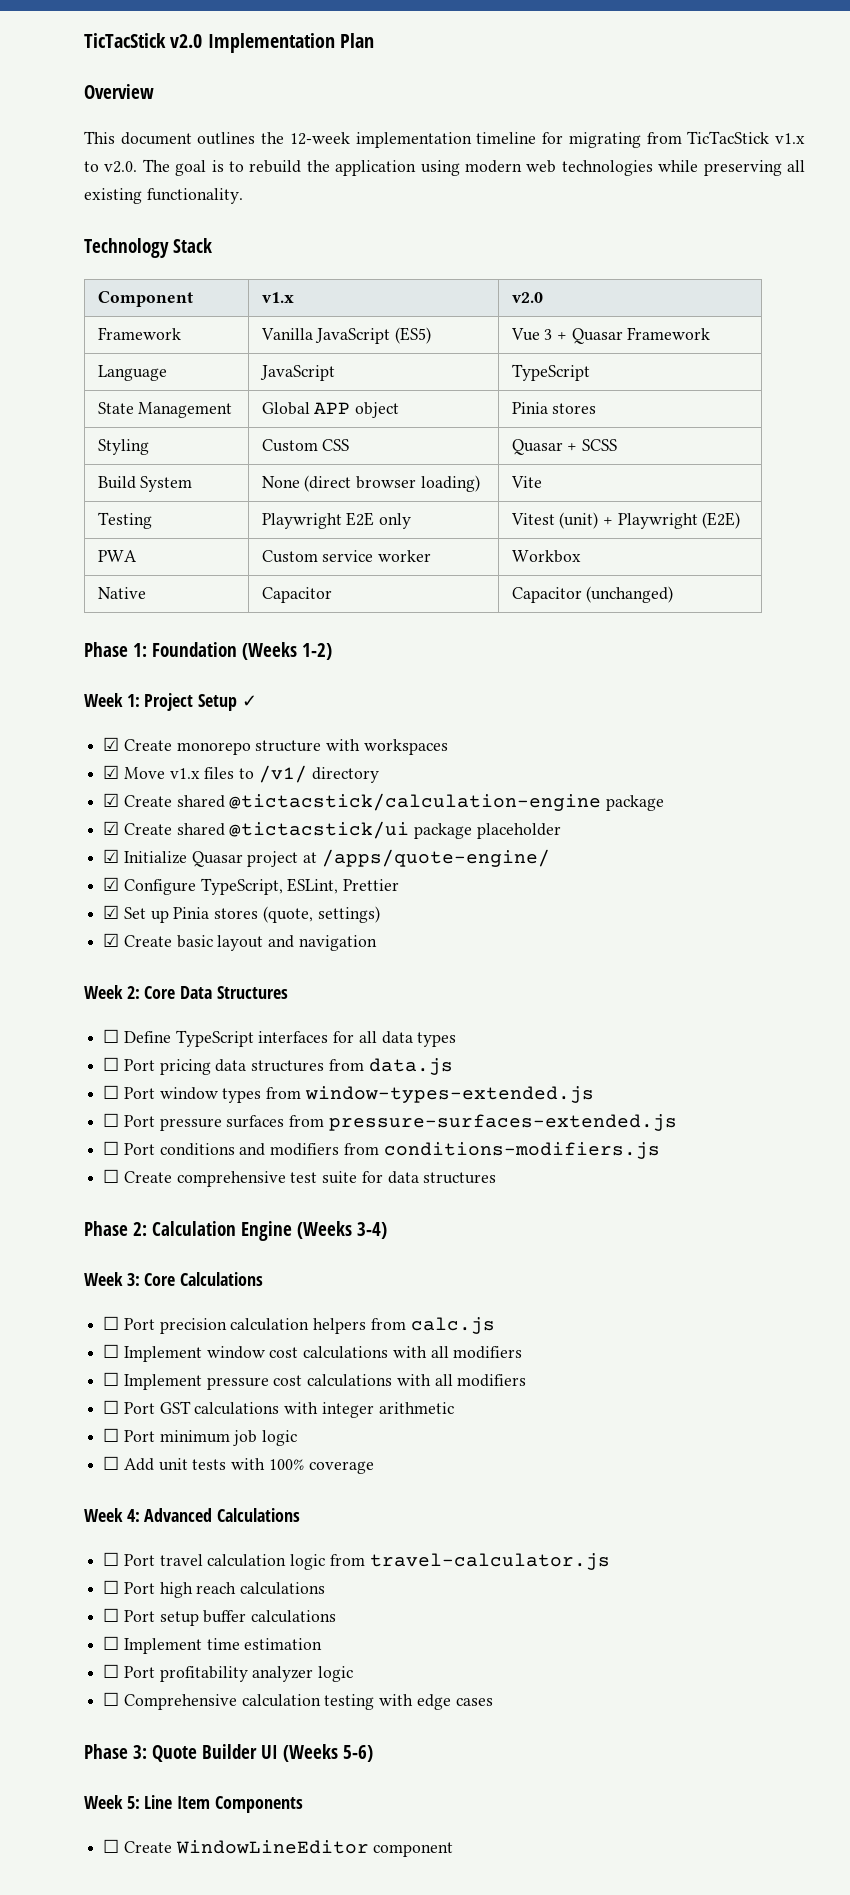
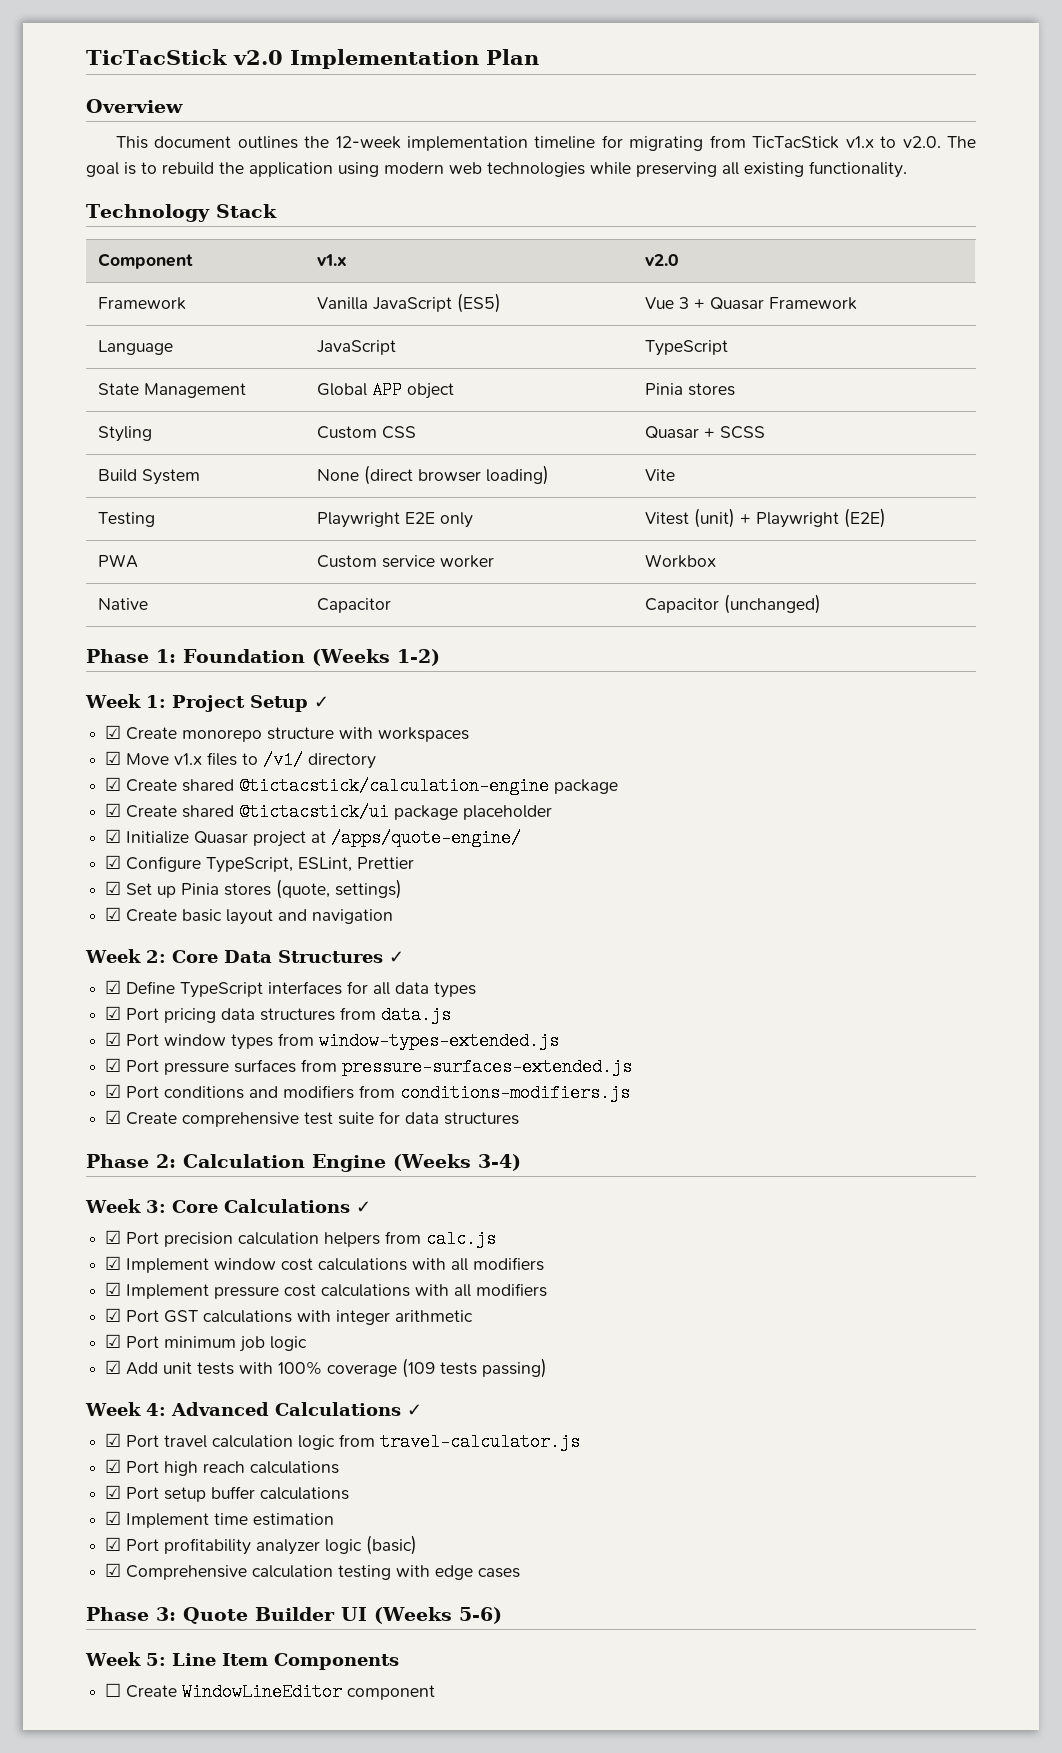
[103,1029,120,1043] // ☐ -> [388,951,404,963] [105,980,122,994] ✓ // ☑
[103,1057,120,1071] ☐ -> [105,1006,122,1020] ☑
[103,1085,120,1099] ☐ -> [105,1032,122,1046] ☑
[103,1113,120,1127] ☐ -> [105,1058,122,1072] ☑
[103,1141,120,1155] ☐ -> [105,1084,122,1098] ☑
[103,1169,120,1183] ☐ -> [105,1110,122,1124] ☑
[103,1316,120,1330] // ☐ -> [355,1201,371,1213] [105,1230,122,1244] ✓ // ☑
[103,1344,120,1358] ☐ -> [105,1256,122,1270] ☑
[103,1372,120,1386] ☐ -> [105,1282,122,1296] ☑
[103,1400,120,1414] ☐ -> [105,1308,122,1322] ☑
[103,1428,120,1442] ☐ -> [105,1334,122,1348] ☑
[103,1456,120,1470] ☐ -> [105,1360,122,1374] ☑
(374, 1467) none -> [402,1358,548,1378] (109 tests passing)
[103,1552,120,1566] // ☐ -> [406,1404,422,1416] [105,1433,122,1447] ✓ // ☑
[103,1580,120,1594] ☐ -> [105,1459,122,1473] ☑
[103,1608,120,1622] ☐ -> [105,1485,122,1499] ☑
[103,1636,120,1650] ☐ -> [105,1511,122,1525] ☑
[103,1664,120,1678] ☐ -> [105,1537,122,1551] ☑
[103,1692,120,1706] // ☐ -> [366,1535,418,1555] [105,1563,122,1577] (basic) // ☑

